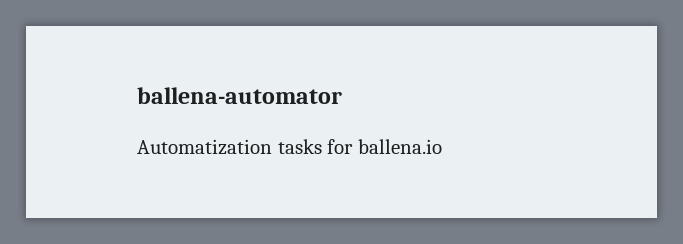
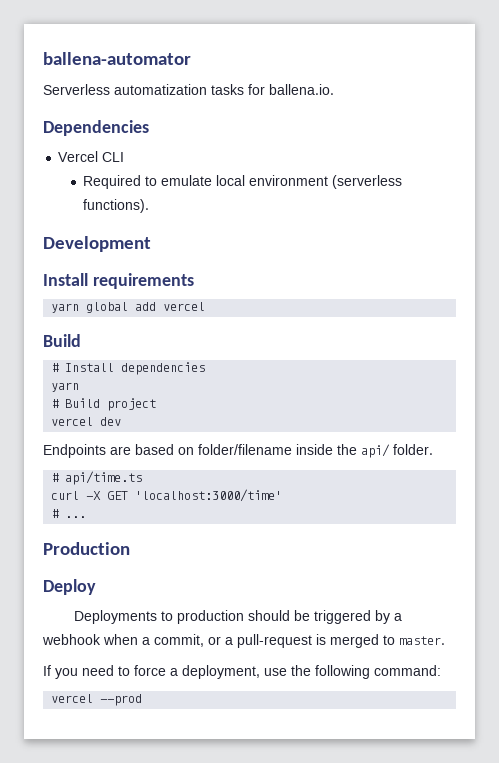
[137,139,442,155] Automatization tasks for ballena.io -> [43,84,334,95] [43,120,149,136] [58,151,125,162] [83,175,403,189] [83,199,150,213] [43,236,151,252] [43,273,194,289] [51,302,206,313] [43,334,81,347] [51,362,206,375] [51,382,80,392] [51,398,157,411] [51,417,122,426] [43,444,433,458] [51,471,143,485] [51,489,283,502] [51,509,87,518] [43,542,130,555] [43,579,96,595] [73,610,402,624] [42,634,445,648] [43,665,441,679] [51,694,143,706] Serverless automatization tasks for ballena.io. // Dependencies // Vercel CLI // Required to emulate local environment (serverless functions). // Development // Install requirements // yarn global add vercel // Build // # Install dependencies // yarn // # Build project // vercel dev // Endpoints are based on folder/filename inside the api/ folder. // # api/time.ts // curl -X GET 'localhost:3000/time' // # ... // Production // Deploy // Deployments to production should be triggered by a webhook when a commit, or a pull-request is merged to master. // If you need to force a deployment, use the following command: // vercel --prod

